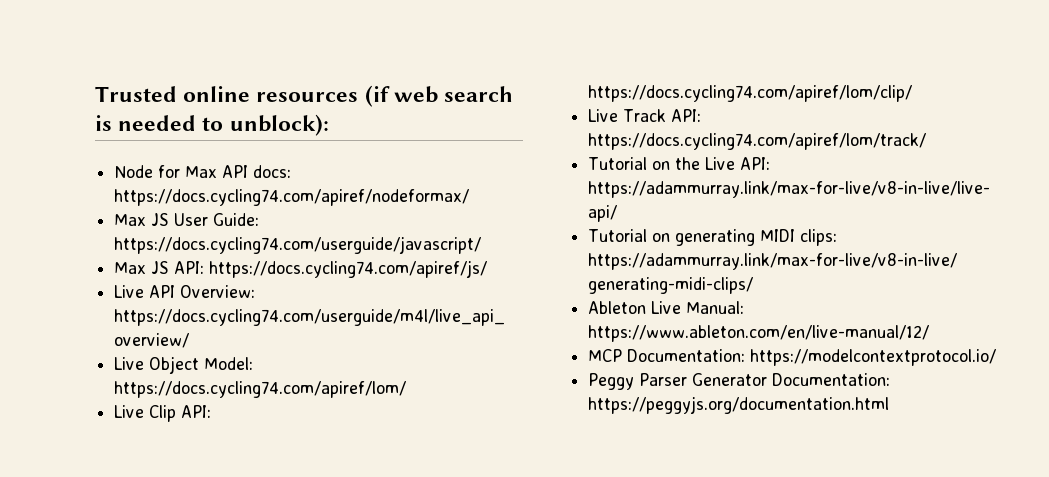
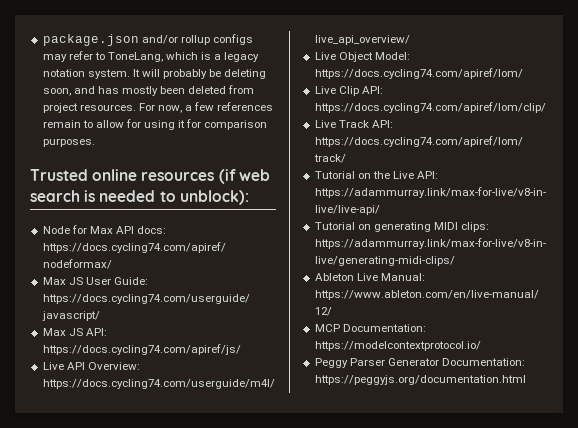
(95, 94) none -> [42,34,253,46] [42,51,260,62] [42,69,267,79] [42,85,255,96] [42,102,274,113] [42,119,268,130] [42,138,95,147] package.json and/or rollup configs may refer to ToneLang, which is a legacy notation system. It will probably be deleting soon, and has mostly been deleted from project resources. For now, a few references remain to allow for using it for comparison purposes. //

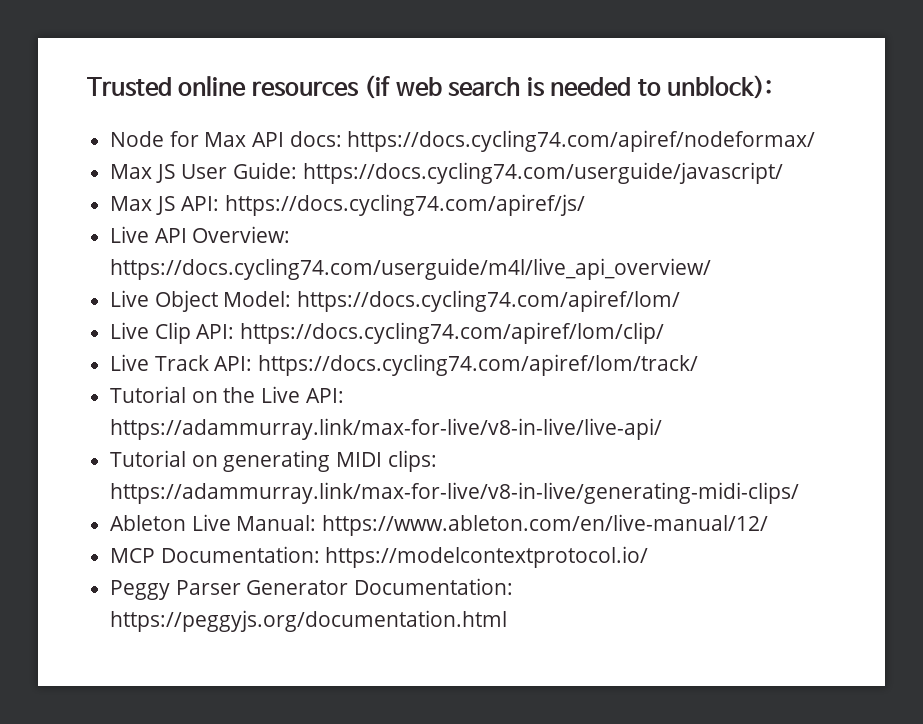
[42,34,253,46] [42,51,260,62] [42,69,267,79] [42,85,255,96] [42,102,274,113] [42,119,268,130] [42,138,95,147] package.json and/or rollup configs may refer to ToneLang, which is a legacy notation system. It will probably be deleting soon, and has mostly been deleted from project resources. For now, a few references remain to allow for using it for comparison purposes. // -> (87, 87) none

